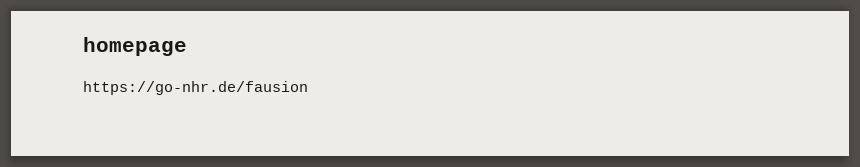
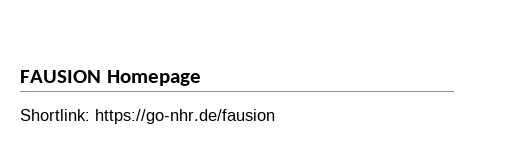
[83,37,187,56] homepage // -> [20,70,201,86] [20,109,90,121] FAUSION Homepage // Shortlink:

